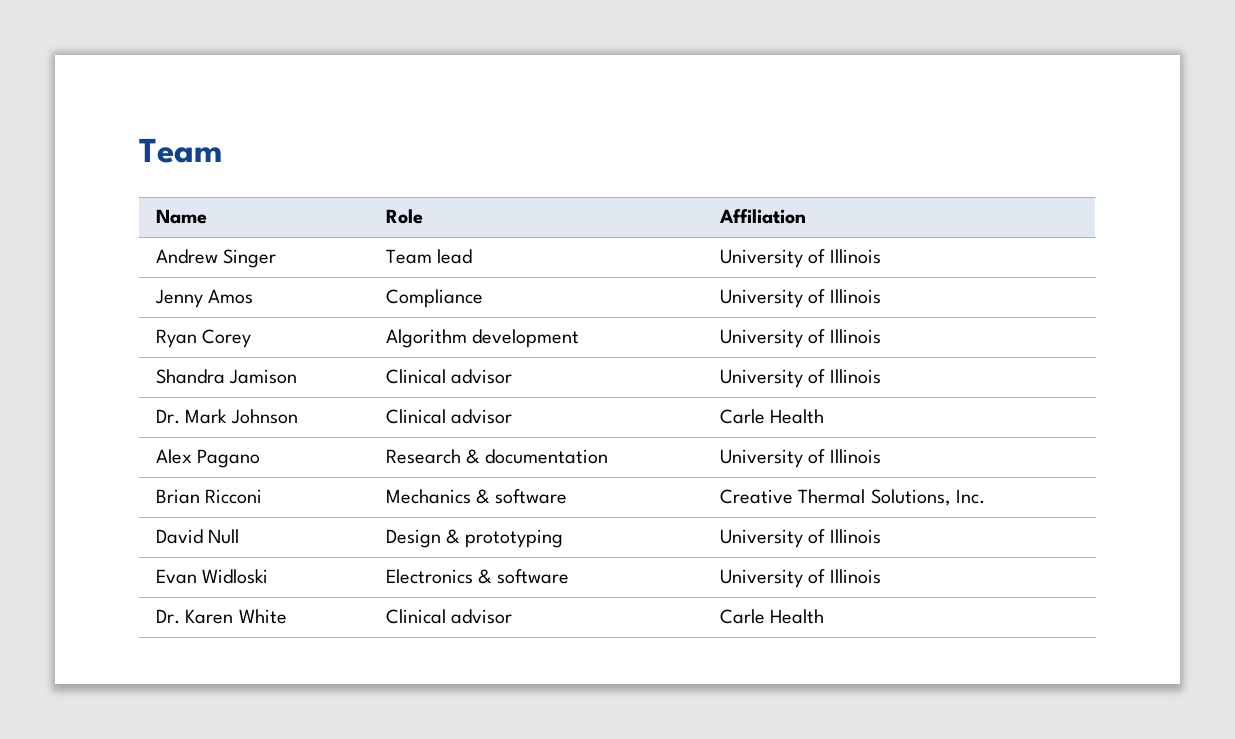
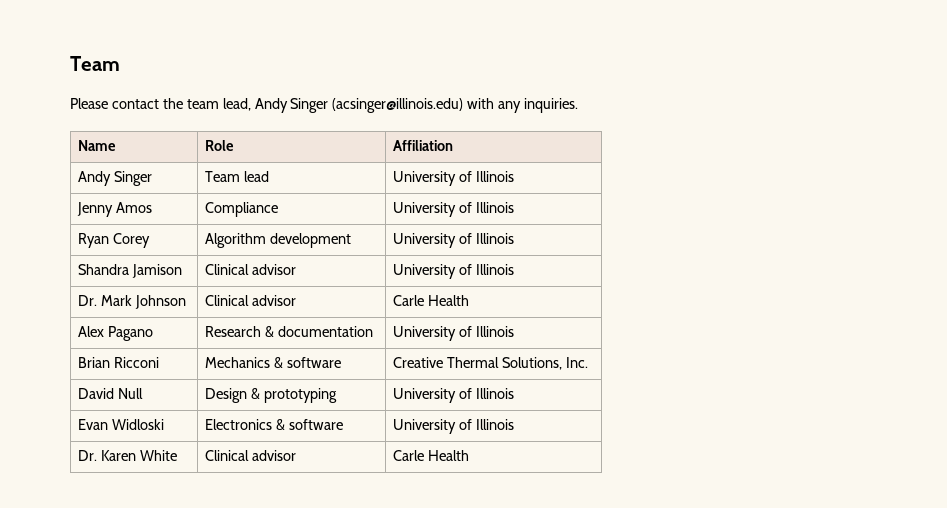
[139,138,222,163] Team -> [70,56,120,71] [70,98,579,113] Team // Please contact the team lead, Andy Singer (acsinger@illinois.edu) with any inquiries.
[155,249,218,264] Andrew -> [78,171,112,186] Andy

